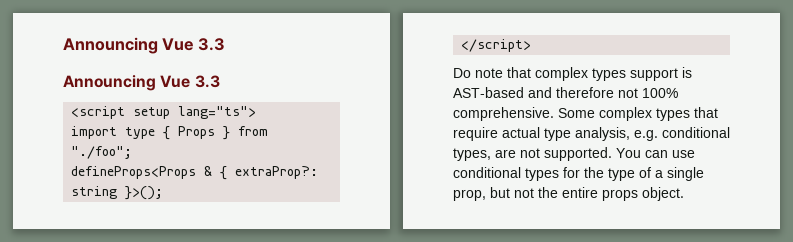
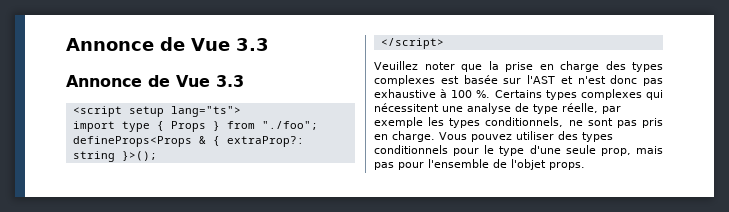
[63,37,225,54] [63,75,156,91] Announcing Vue 3.3 // Announcing -> [66,37,269,51] [66,75,170,87] Annonce de Vue 3.3 // Annonce de
[453,67,692,81] [453,87,678,98] [453,107,718,121] [453,127,730,141] [453,147,695,161] [453,167,704,181] [453,187,684,201] Do note that complex types support is AST-based and therefore not 100% comprehensive. Some complex types that require actual type analysis, e.g. conditional types, are not supported. You can use conditional types for the type of a single prop, but not the entire props object. -> [374,61,663,72] [374,75,663,86] [374,89,663,100] [374,103,621,114] [374,117,663,128] [374,131,613,142] [374,145,663,156] [374,159,585,170] Veuillez noter que la prise en charge des types complexes est basée sur l'AST et n'est donc pas exhaustive à 100 %. Certains types complexes qui nécessitent une analyse de type réelle, par exemple les types conditionnels, ne sont pas pris en charge. Vous pouvez utiliser des types conditionnels pour le type d'une seule prop, mais pas pour l'ensemble de l'objet props.

